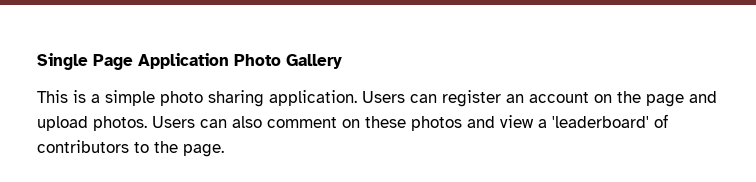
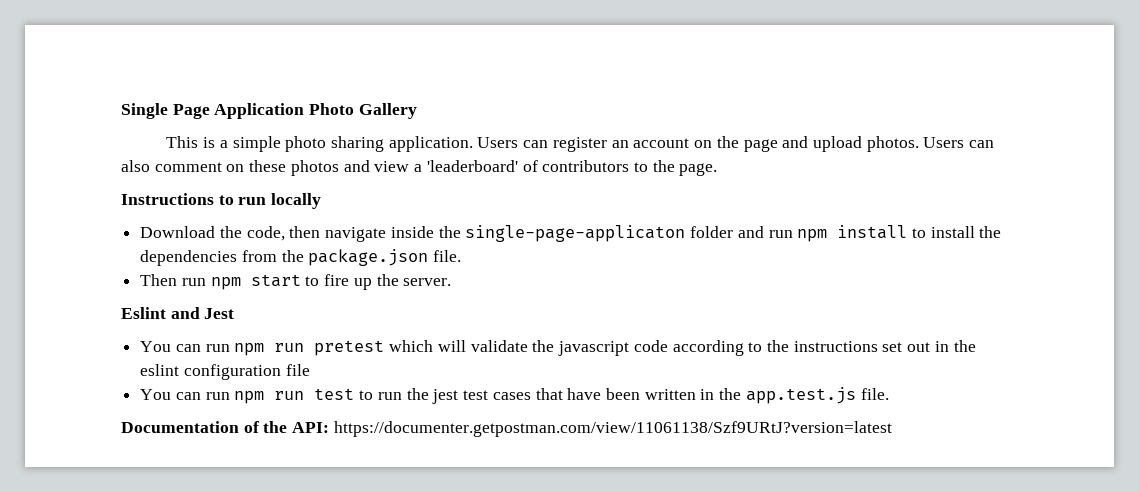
(224, 150) none -> [121,193,322,209] [140,225,1002,242] [140,249,462,266] [140,274,452,290] [121,307,235,319] [140,340,976,356] [140,364,310,380] [140,387,889,404] [121,421,892,437] // Instructions to run locally // Download the code, then navigate inside the single-page-applicaton folder and run npm install to install the dependencies from the package.json file. // Then run npm start to fire up the server. // Eslint and Jest // You can run npm run pretest which will validate the javascript code according to the instructions set out in the eslint configuration file // You can run npm run test to run the jest test cases that have been written in the app.test.js file. // Documentation of the API: https://documenter.getpostman.com/view/11061138/Szf9URtJ?version=latest

